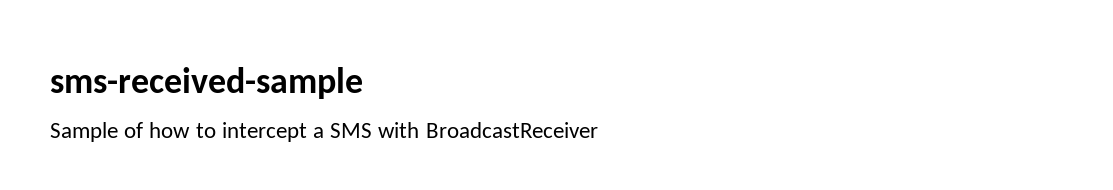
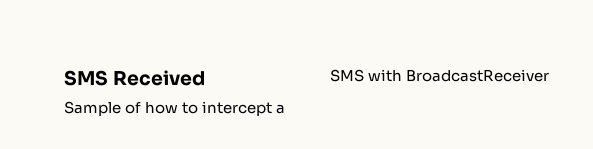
[50,67,363,99] sms-received-sample -> [64,70,206,86] SMS Received

